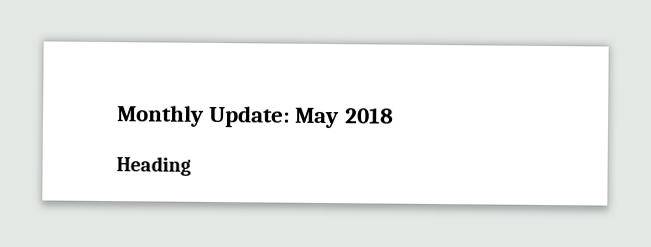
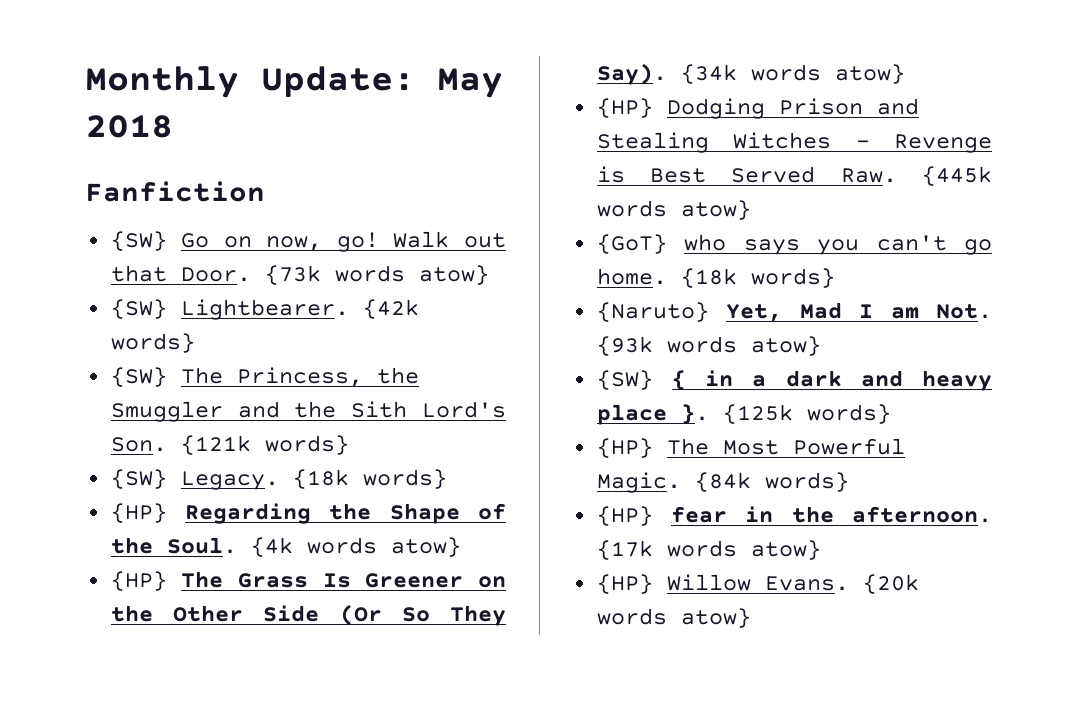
[116,156,191,176] Heading -> [85,181,265,202] [110,231,506,252] [110,265,489,285] [110,299,419,320] [110,333,195,353] [110,367,419,387] [110,401,506,422] [110,435,349,455] [110,469,447,490] [110,503,506,524] [110,537,461,557] [110,571,506,591] [110,604,506,626] [596,63,905,85] [596,98,919,119] [596,132,992,153] [596,166,992,186] [596,200,751,220] [596,234,992,255] [596,268,835,288] [596,302,992,322] [596,336,821,356] [596,370,992,391] [596,404,891,425] [596,438,905,458] [596,472,849,493] [596,506,992,526] [596,540,821,560] [596,574,919,594] [596,608,751,628] Fanfiction // {SW} Go on now, go! Walk out that Door. {73k words atow} // {SW} Lightbearer. {42k words} // {SW} The Princess, the Smuggler and the Sith Lord's Son. {121k words} // {SW} Legacy. {18k words} // {HP} Regarding the Shape of the Soul. {4k words atow} // {HP} The Grass Is Greener on the Other Side (Or So They Say). {34k words atow} // {HP} Dodging Prison and Stealing Witches - Revenge is Best Served Raw. {445k words atow} // {GoT} who says you can't go home. {18k words} // {Naruto} Yet, Mad I am Not. {93k words atow} // {SW} { in a dark and heavy place }. {125k words} // {HP} The Most Powerful Magic. {84k words} // {HP} fear in the afternoon. {17k words atow} // {HP} Willow Evans. {20k words atow}

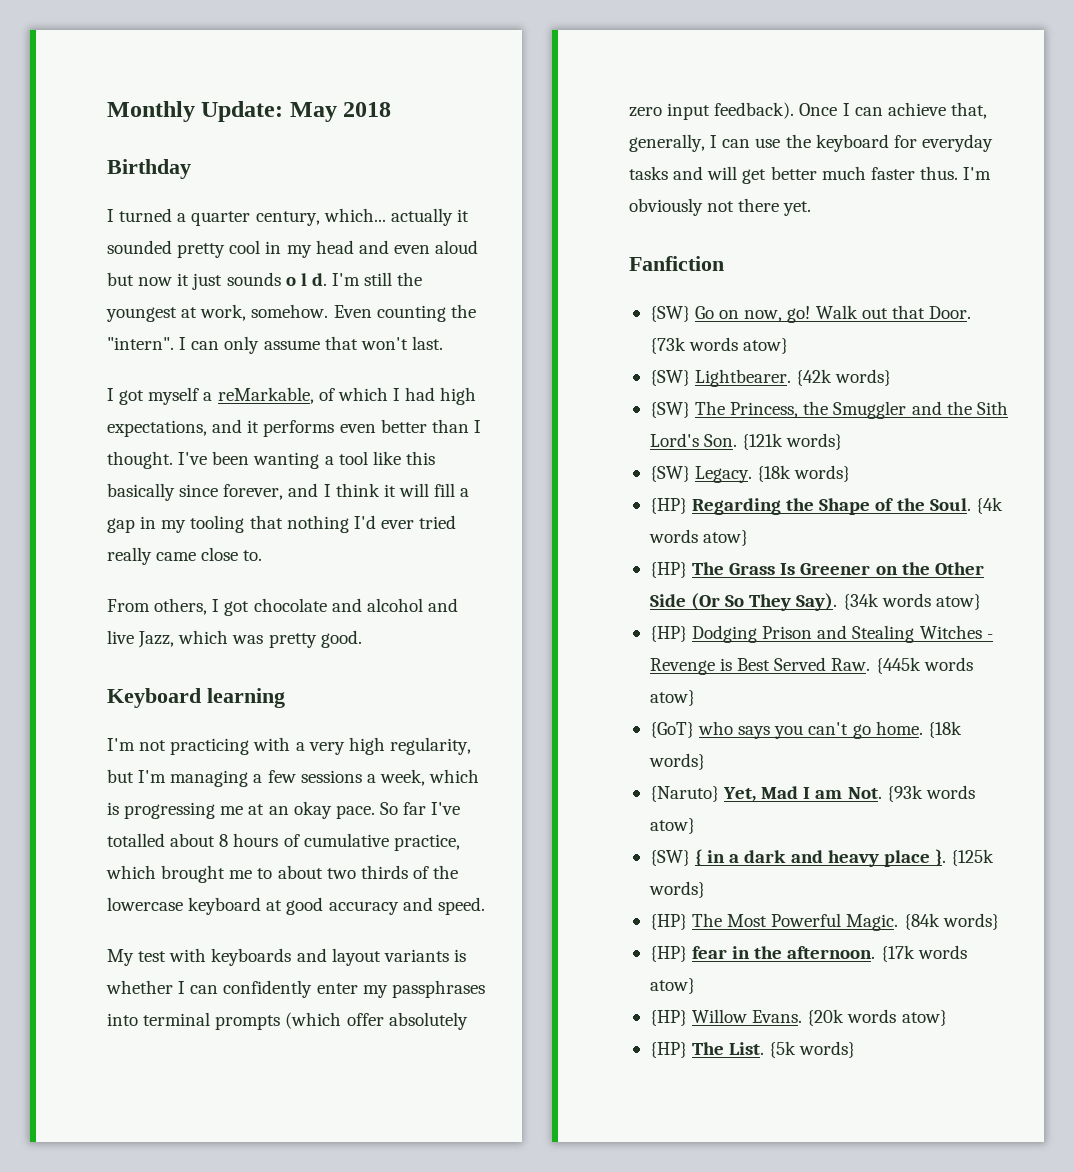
(173, 126) none -> [107,159,191,179] [107,208,469,226] [107,240,479,258] [107,272,423,290] [106,304,476,322] [107,336,443,354] [107,387,477,405] [107,419,481,437] [107,451,435,469] [107,483,470,501] [107,515,457,533] [107,547,263,565] [107,598,458,616] [107,630,362,648] [107,688,285,708] [107,737,471,755] [107,769,480,787] [107,801,461,819] [107,833,460,851] [106,865,459,883] [107,897,485,915] [107,948,466,966] [106,980,485,998] [107,1012,468,1030] [629,102,987,120] [629,134,993,152] [629,166,992,184] [629,198,812,216] // Birthday // I turned a quarter century, which... actually it sounded pretty cool in my head and even aloud but now it just sounds o l d. I'm still the youngest at work, somehow. Even counting the "intern". I can only assume that won't last. // I got myself a reMarkable, of which I had high expectations, and it performs even better than I thought. I've been wanting a tool like this basically since forever, and I think it will fill a gap in my tooling that nothing I'd ever tried really came close to. // From others, I got chocolate and alcohol and live Jazz, which was pretty good. // Keyboard learning // I'm not practicing with a very high regularity, but I'm managing a few sessions a week, which is progressing me at an okay pace. So far I've totalled about 8 hours of cumulative practice, which brought me to about two thirds of the lowercase keyboard at good accuracy and speed. // My test with keyboards and layout variants is whether I can confidently enter my passphrases into terminal prompts (which offer absolutely zero input feedback). Once I can achieve that, generally, I can use the keyboard for everyday tasks and will get better much faster thus. I'm obviously not there yet.
(751, 618) none -> [649,1041,856,1058] // {HP} The List. {5k words}

